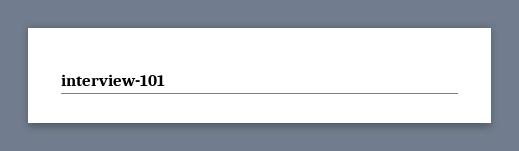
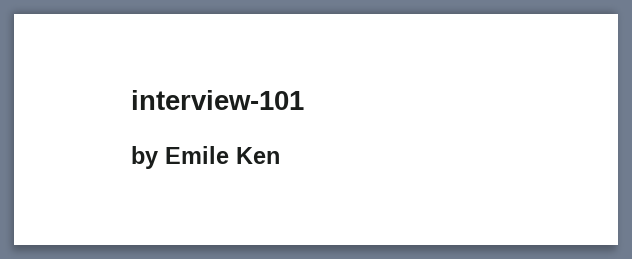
(165, 80) none -> [131,146,280,169] // by Emile Ken

